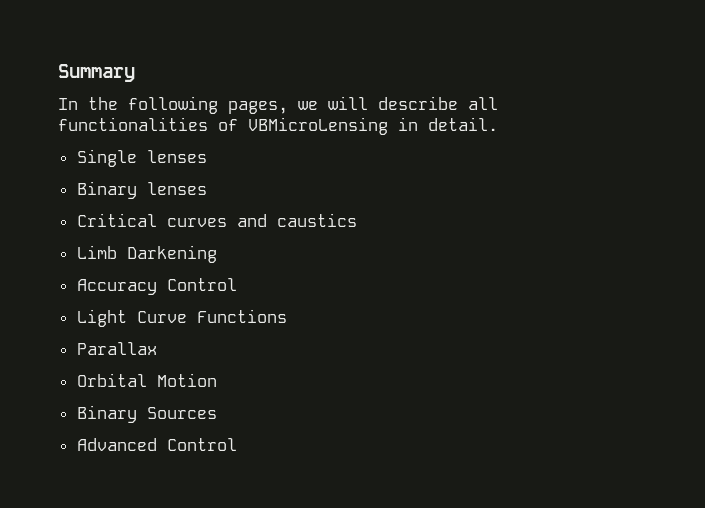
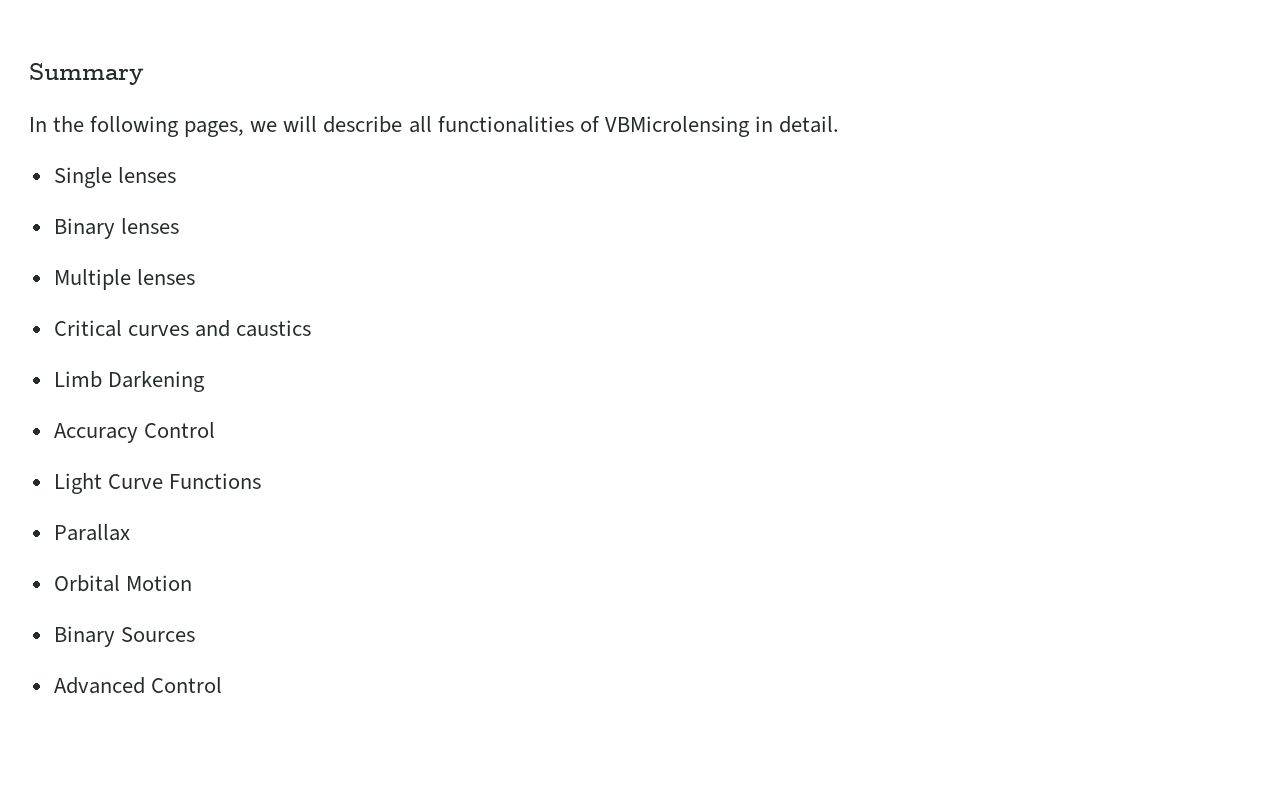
[248,117,388,135] VBMicroLensing -> [604,116,750,137] VBMicrolensing
(207, 188) none -> [53,269,195,290] // Multiple lenses

